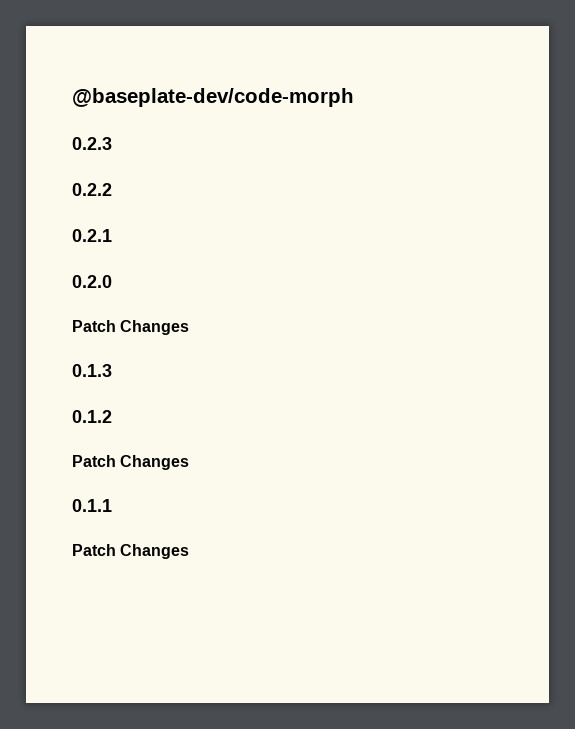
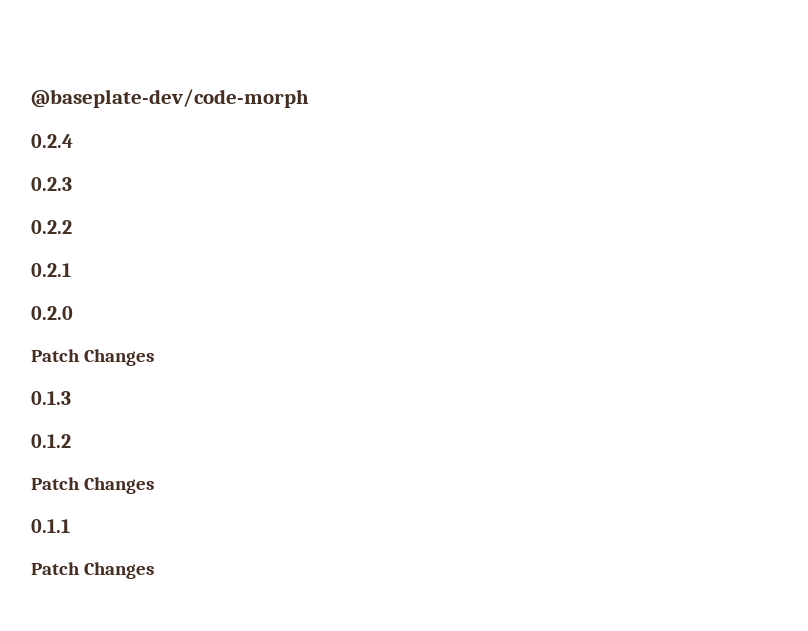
(354, 97) none -> [31,134,73,148] // 0.2.4

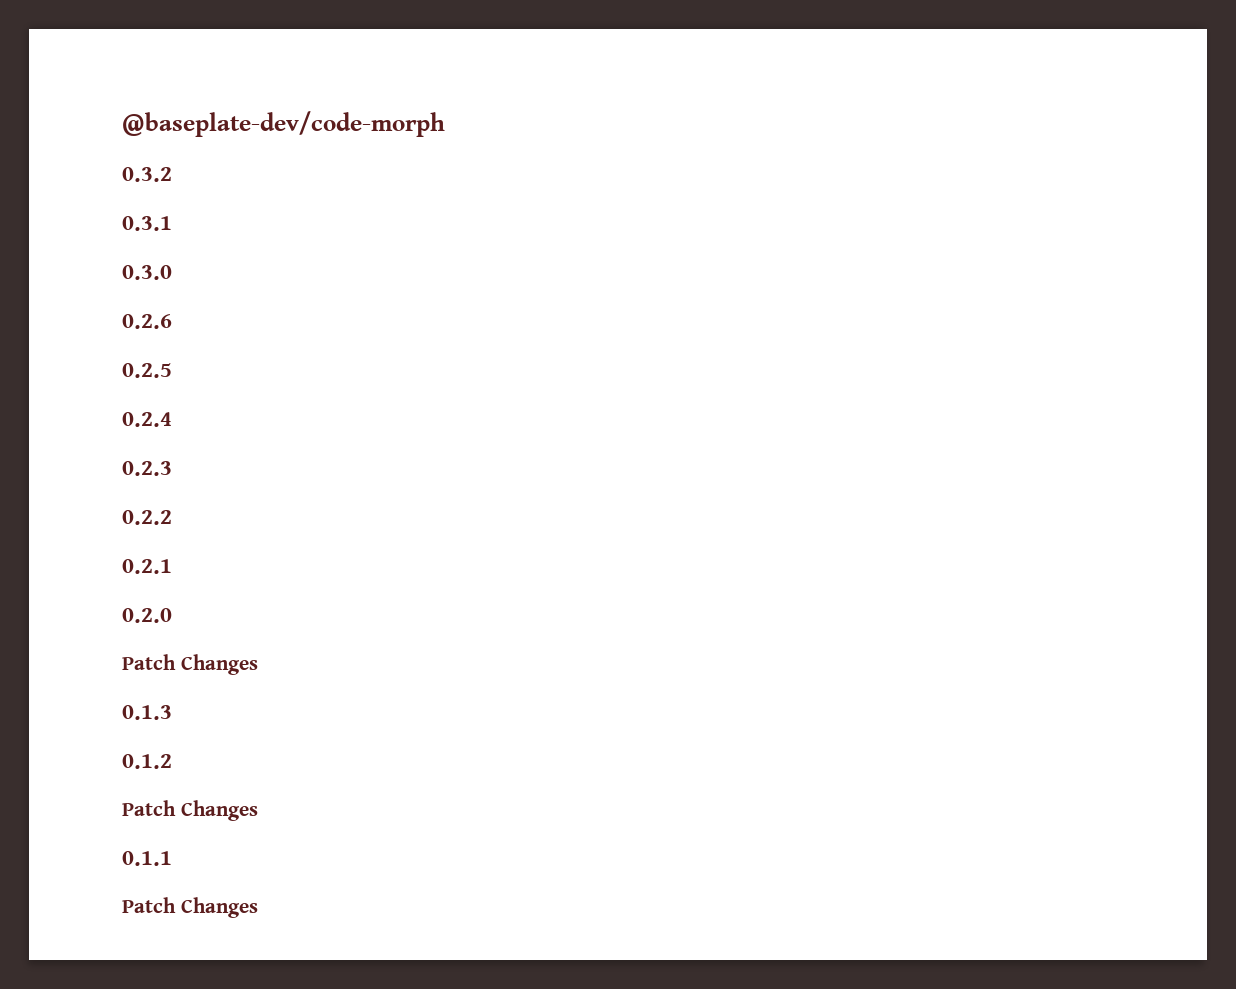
(309, 98) none -> [122,167,172,182] [122,216,172,231] [122,265,172,280] [122,314,172,329] [122,363,172,378] // 0.3.2 // 0.3.1 // 0.3.0 // 0.2.6 // 0.2.5

